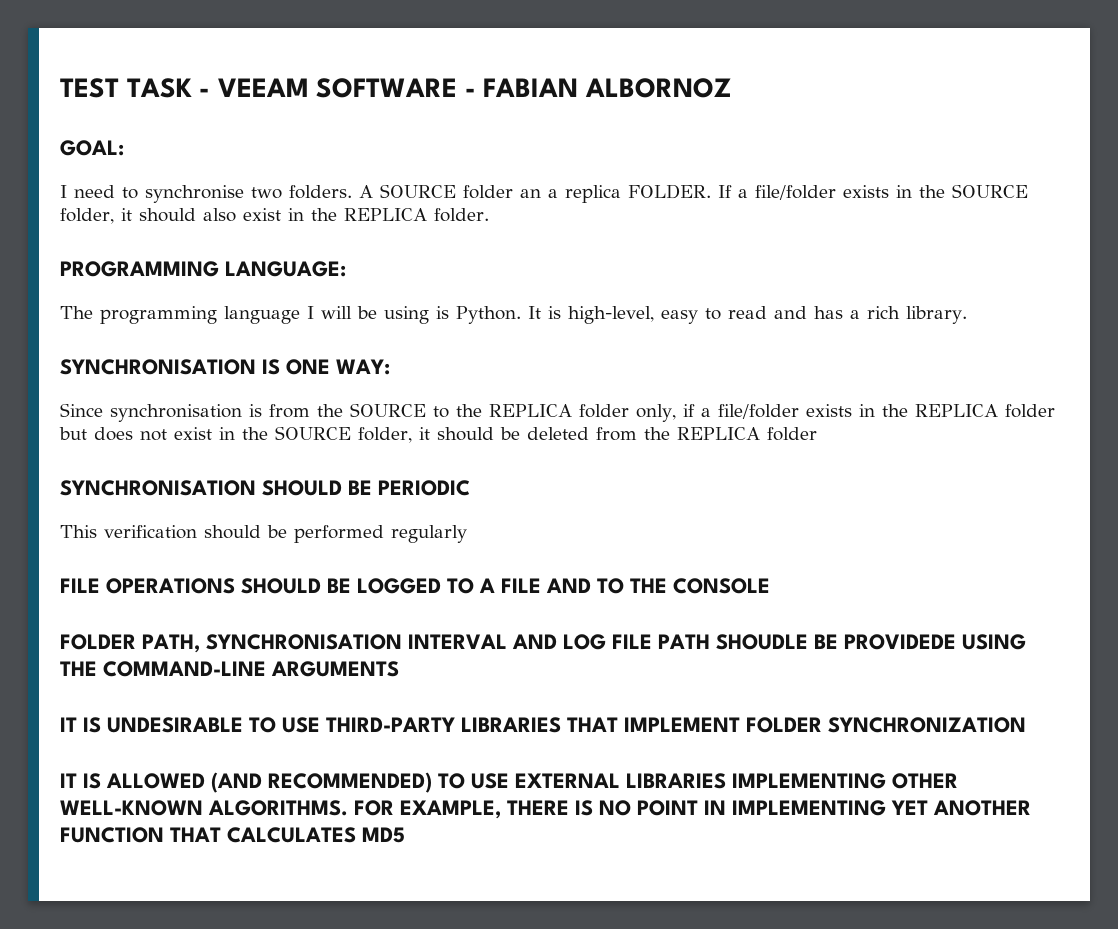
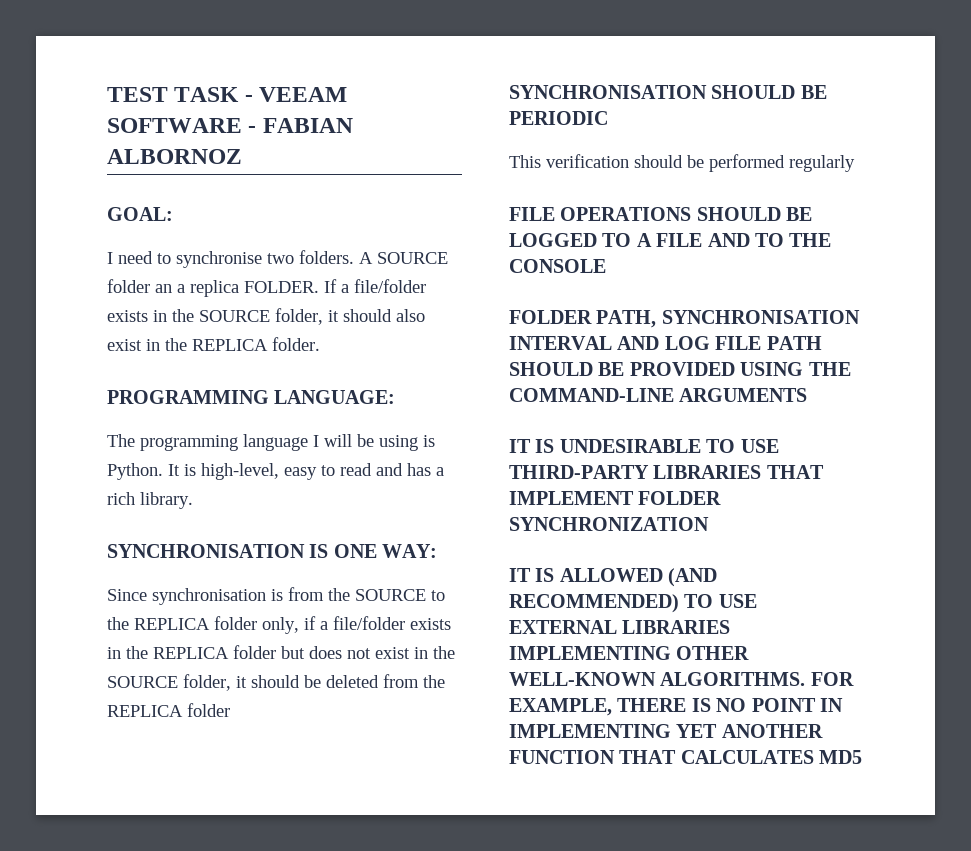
[716,634,956,650] SHOUDLE BE PROVIDEDE -> [509,362,735,376] SHOULD BE PROVIDED

